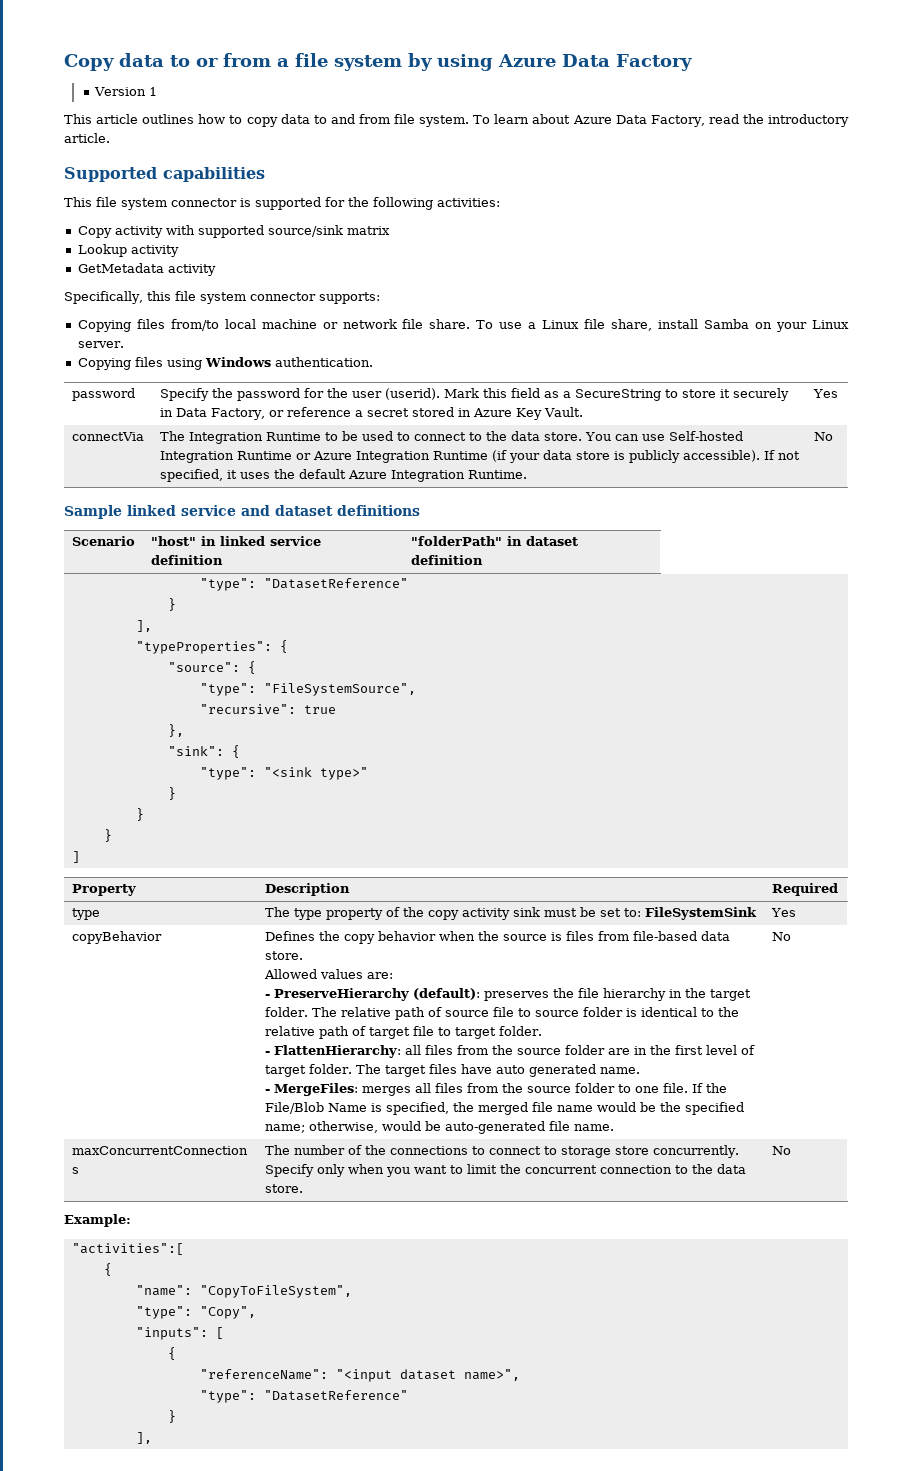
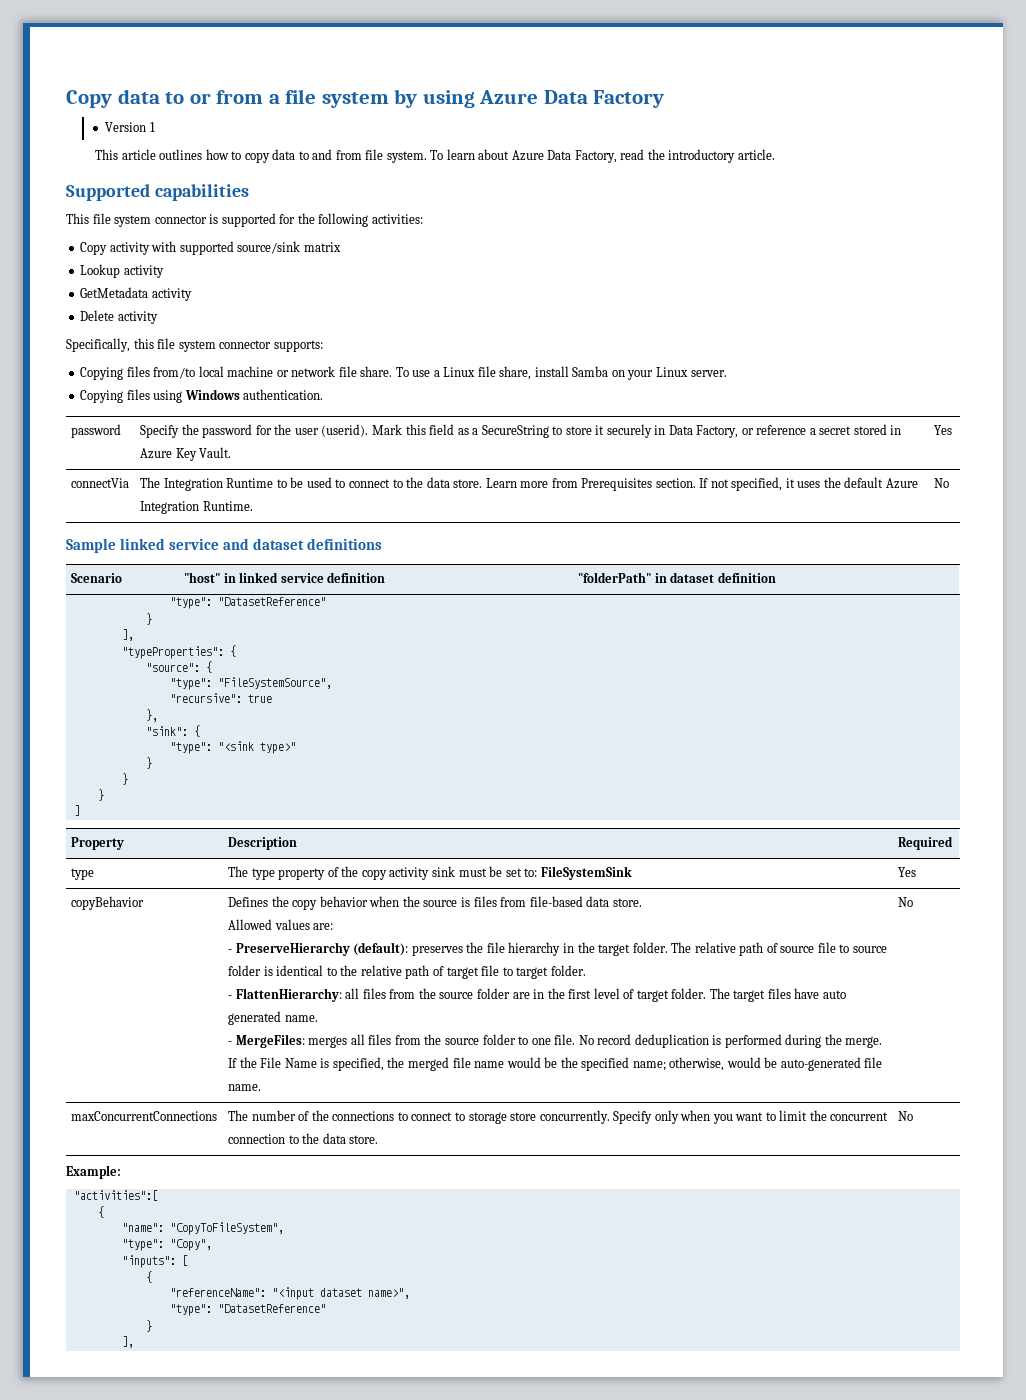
(216, 270) none -> [80,310,158,324] // Delete activity
[584,431,743,441] [159,450,760,463] You can use Self-hosted Integration Runtime or Azure Integration Runtime (if your data store is publicly accessible). -> [485,478,696,491] Learn more from Prerequisites section.
(688, 1088) none -> [578,1034,883,1048] No record deduplication is performed during the merge.
[264,1102,324,1114] File/Blob -> [260,1057,282,1068] File

